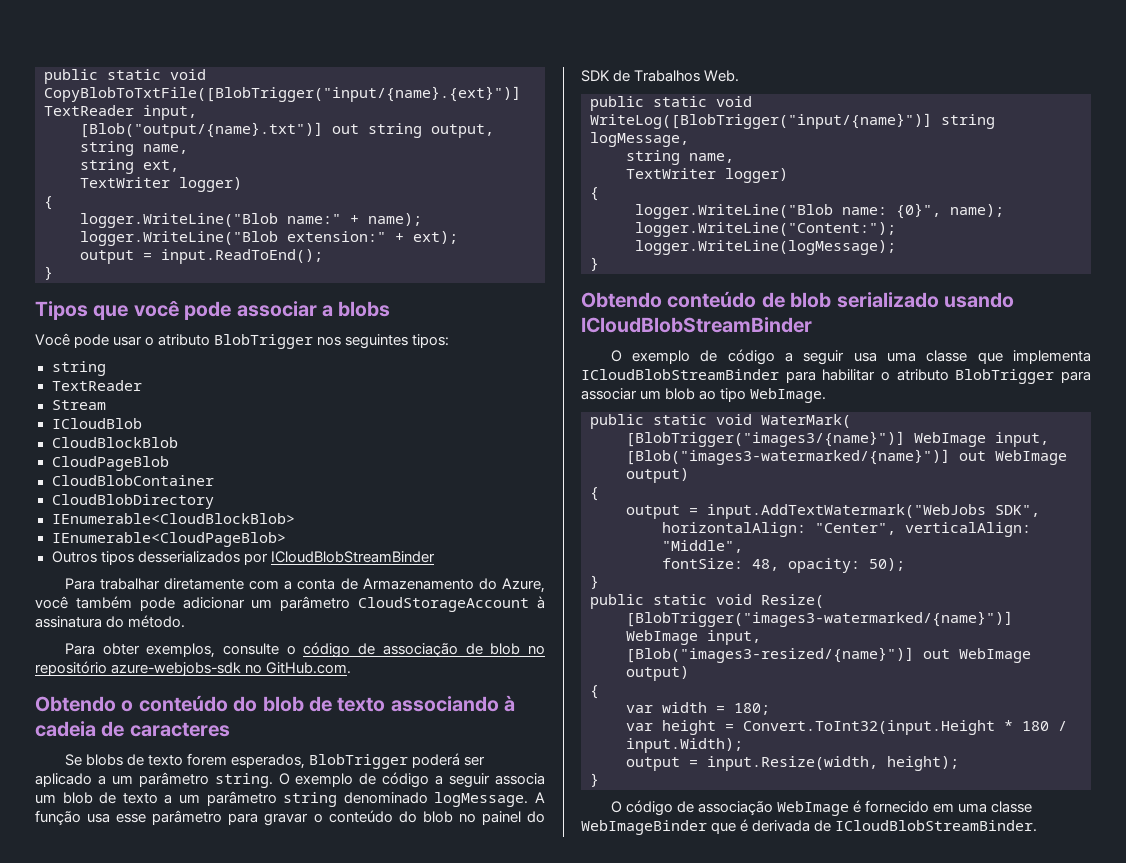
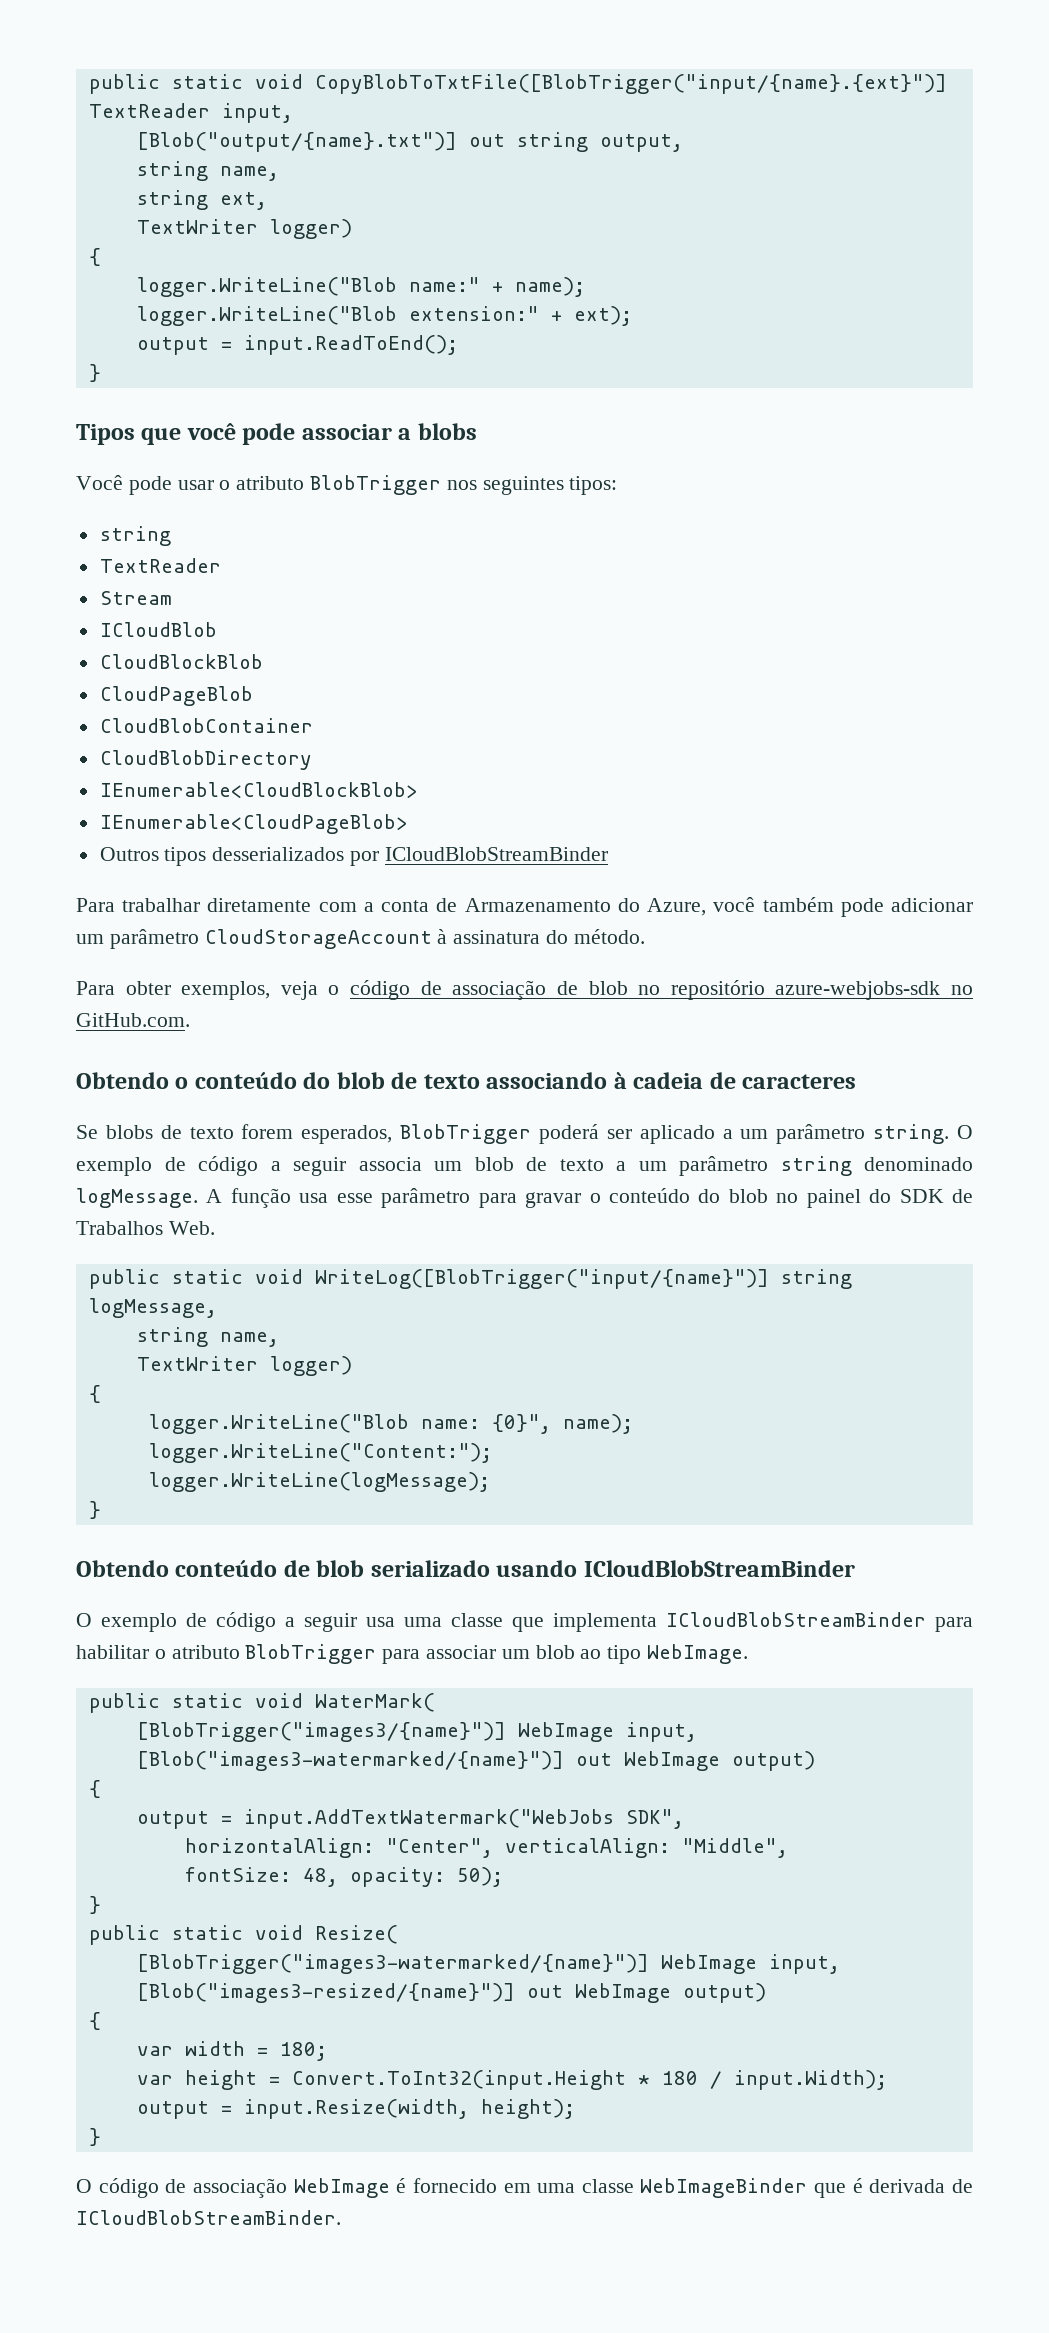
[222,643,279,655] consulte -> [280,981,318,1000] veja

